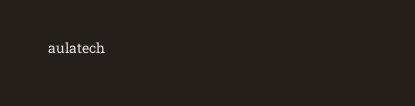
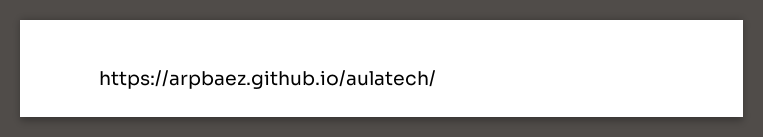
[48,42,105,54] aulatech -> [99,70,436,89] https://arpbaez.github.io/aulatech/

